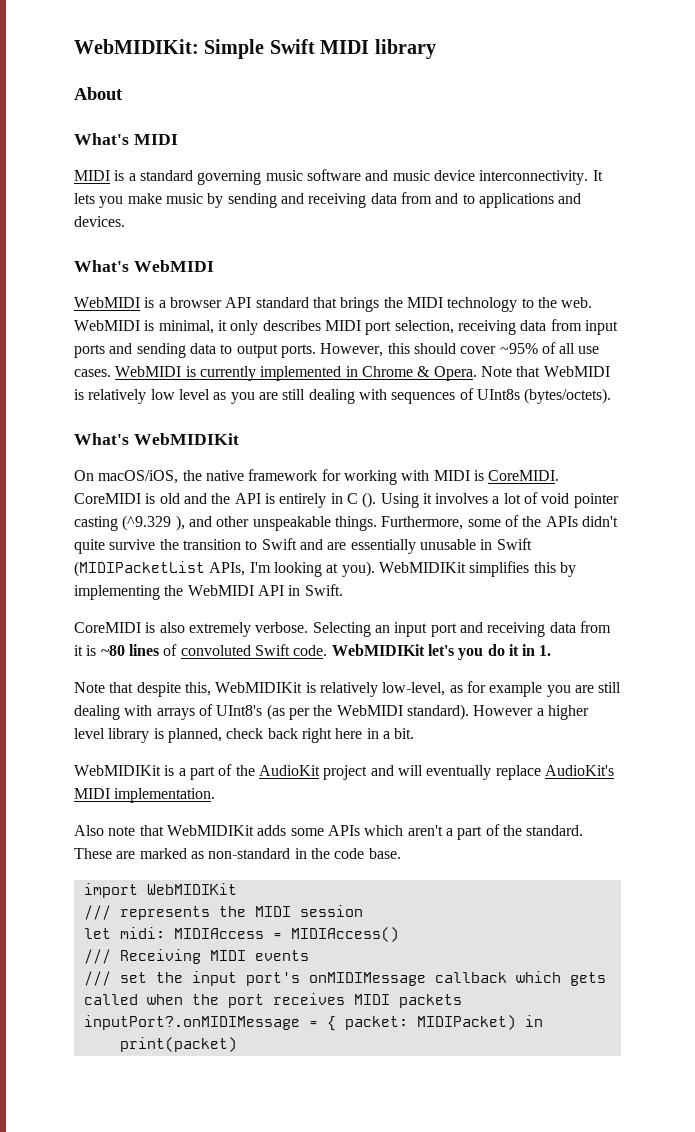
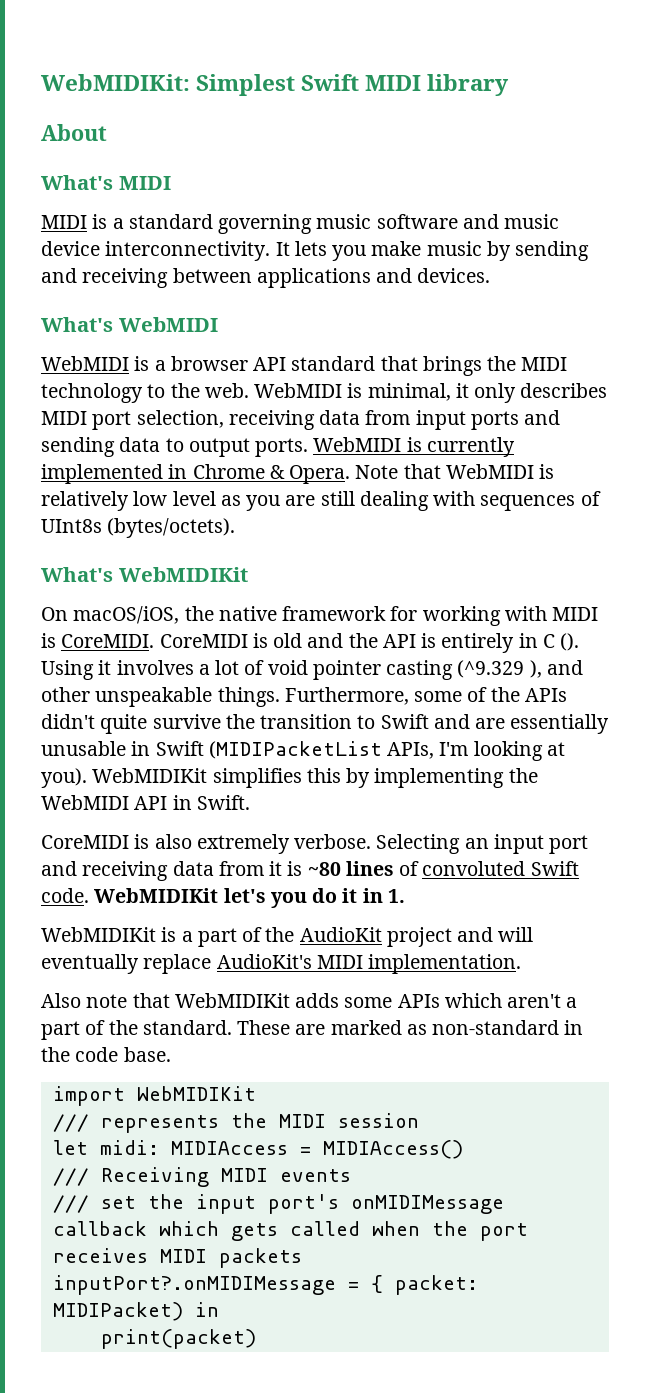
[204,39,265,59] Simple -> [196,74,296,96] Simplest
[370,192,475,204] data from and to -> [172,268,252,283] between
[320,342,600,357] [74,369,111,377] However, this should cover ~95% of all use cases. -> (309, 447) none
[74,681,622,697] [74,704,589,720] [74,728,415,743] // Note that despite this, WebMIDIKit is relatively low-level, as for example you are still dealing with arrays of UInt8's (as per the WebMIDI standard). However a higher level library is planned, check back right here in a bit. -> (405, 896) none

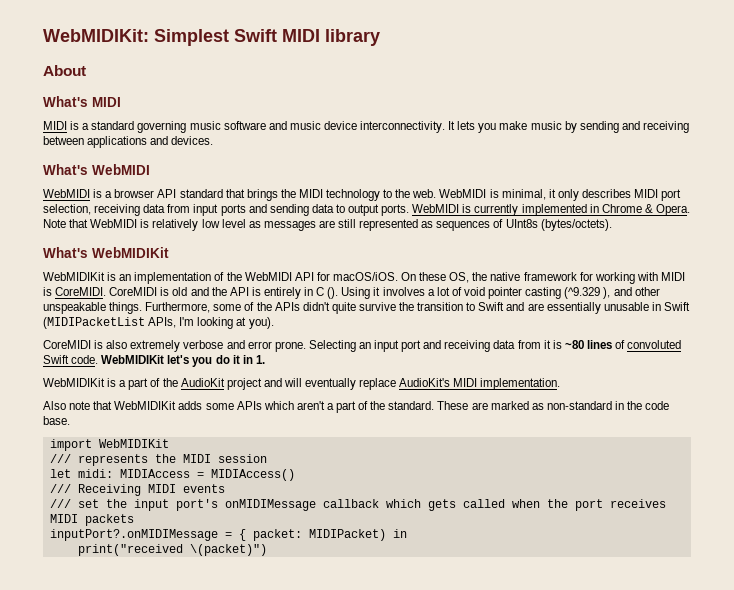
[246,495,281,511] you -> [263,221,316,231] messages
[359,491,476,511] dealing with -> [359,219,434,231] represented as
[41,606,180,624] On macOS/iOS, -> [43,272,470,284] WebMIDIKit is an implementation of the WebMIDI API for macOS/iOS. On these OS,
[92,768,538,788] [41,795,250,810] WebMIDIKit simplifies this by implementing the WebMIDI API in Swift. -> (274, 323) none
[294,834,372,849] verbose. -> [183,340,306,352] verbose and error prone.
[100,1329,256,1349] print(packet) -> [77,544,267,556] print("received \(packet)")

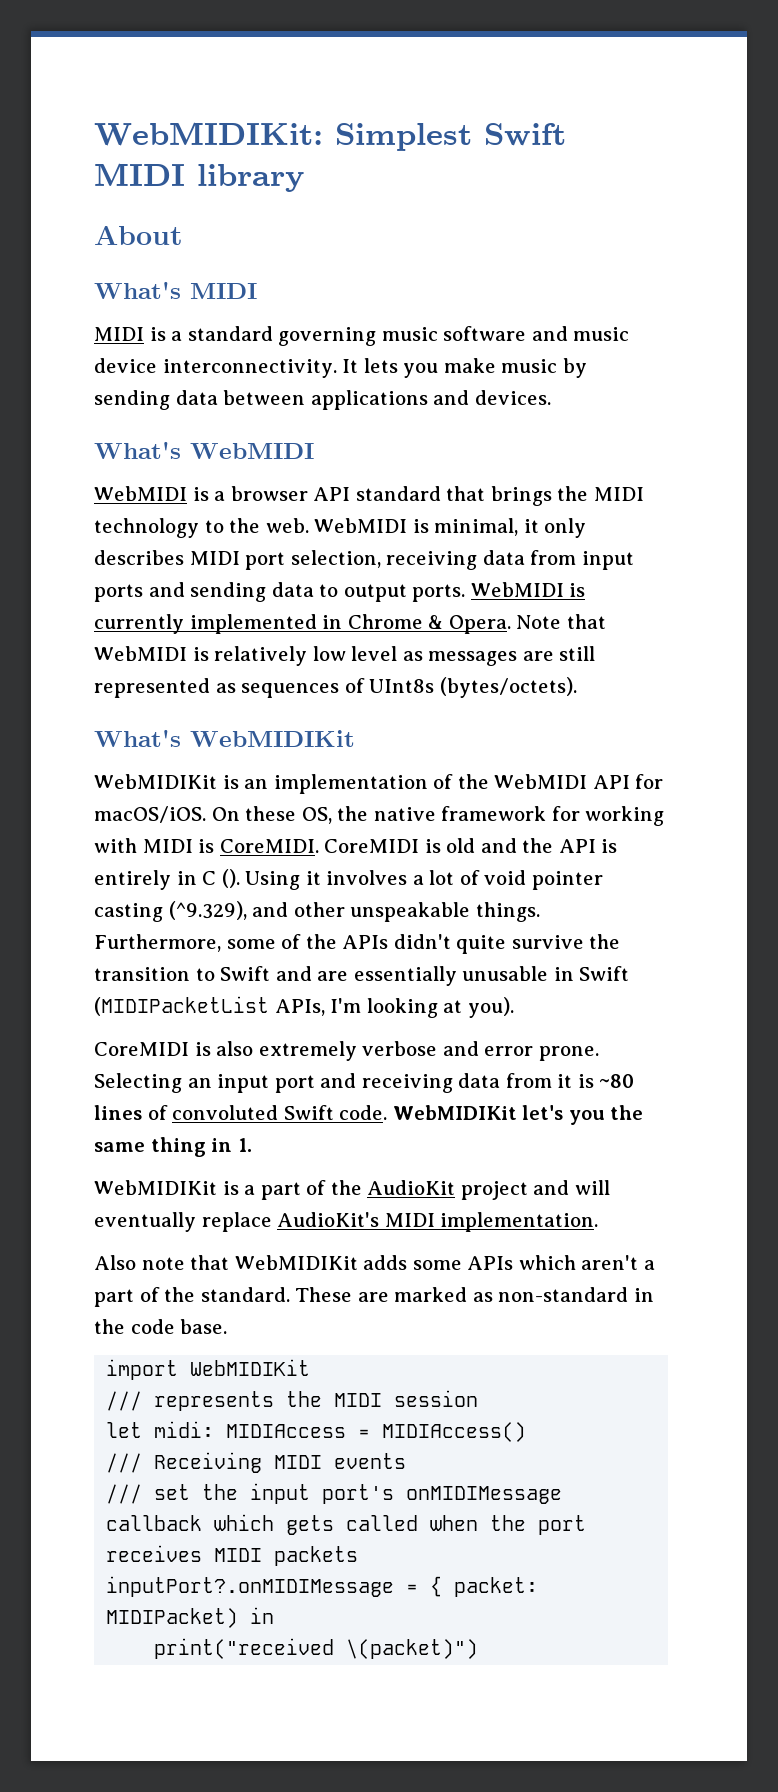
[621,121,689,133] and receiving -> [175,390,218,405] data
[564,287,611,299] (^9.329 ), -> [168,901,247,920] (^9.329),
[215,355,240,364] do it -> [610,1105,644,1120] [94,1137,206,1157] the same thing

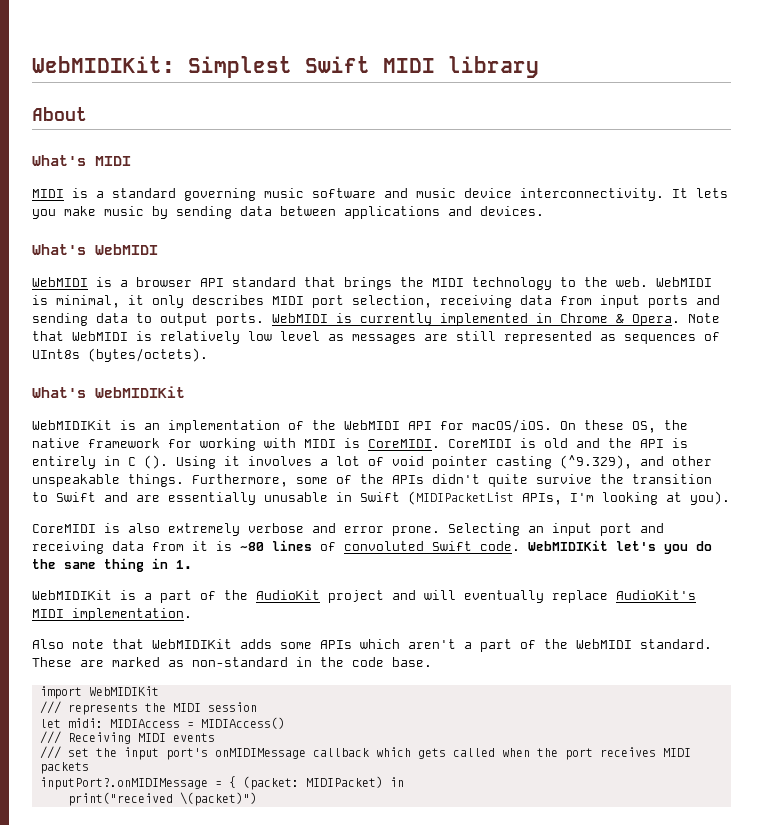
(605, 1117) none -> [696,541,712,551] do
(196, 1294) none -> [576,639,632,649] WebMIDI
[454,1577,539,1597] packet: -> [242,776,299,790] (packet:

